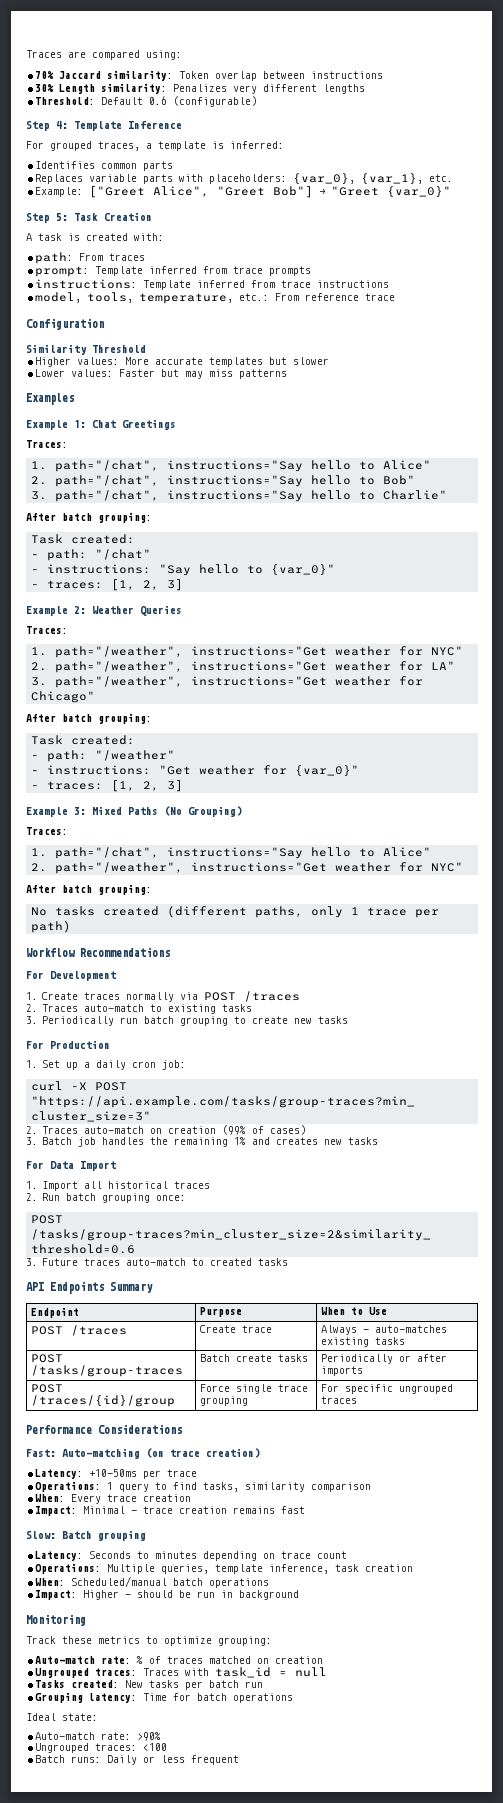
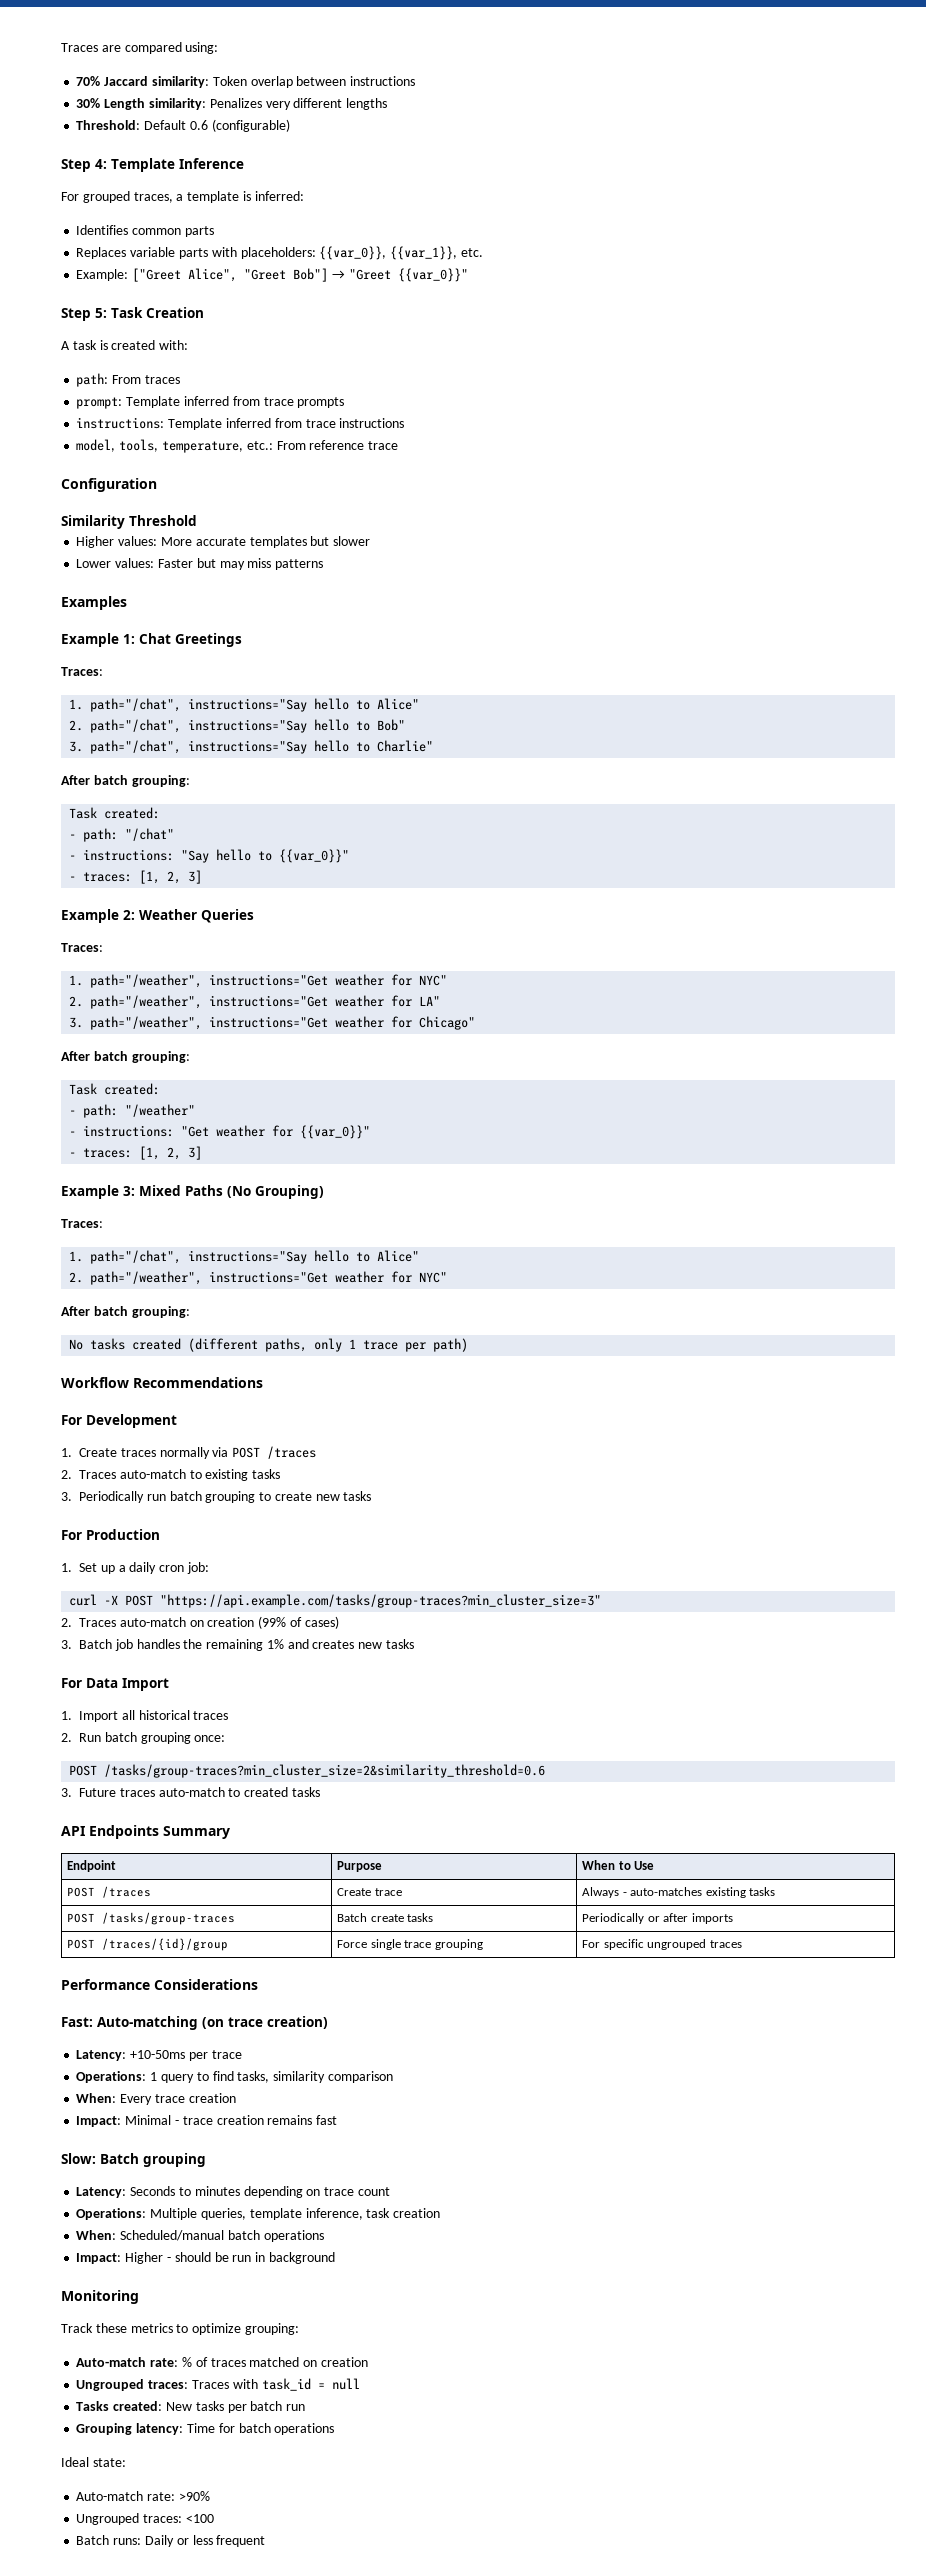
[293,173,424,184] {var_0}, {var_1}, -> [319,246,458,260] {{var_0}}, {{var_1}},
[387,186,452,197] {var_0}" -> [397,268,468,282] {{var_0}}"
[271,564,336,575] {var_0}" -> [279,849,350,863] {{var_0}}"
[295,765,360,776] {var_0}" -> [300,1125,371,1139] {{var_0}}"

